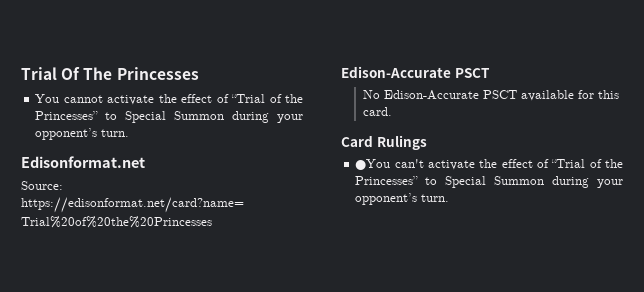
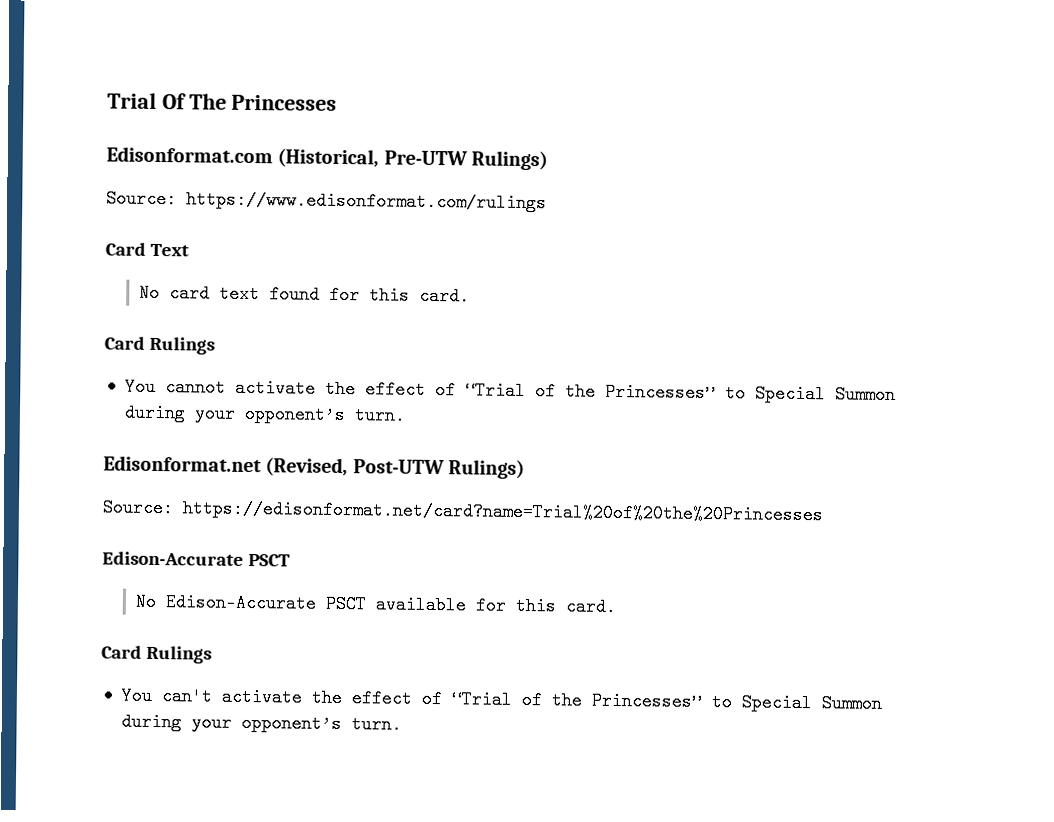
(199, 73) none -> [106,146,549,171] [106,189,547,213] [105,242,189,257] [139,283,471,306] [104,336,215,355] // Edisonformat.com (Historical, Pre-UTW Rulings) // Source: https://www.edisonformat.com/rulings // Card Text // No card text found for this card. // Card Rulings
(145, 162) none -> [265,457,526,479] (Revised, Post-UTW Rulings)
[355,159,391,170] ●You -> [120,686,152,705] You

